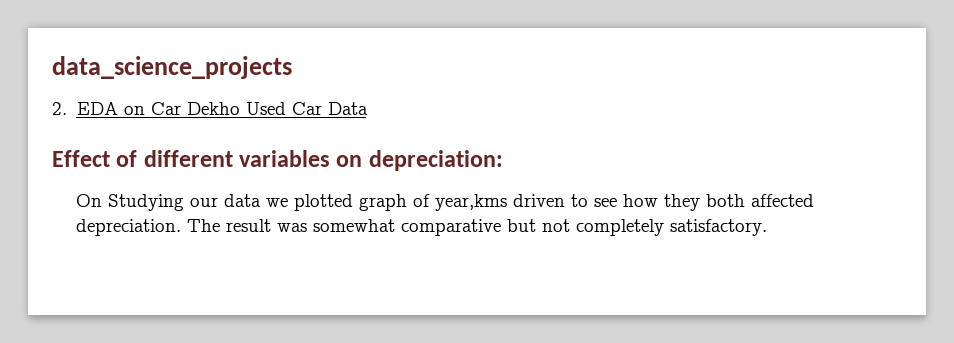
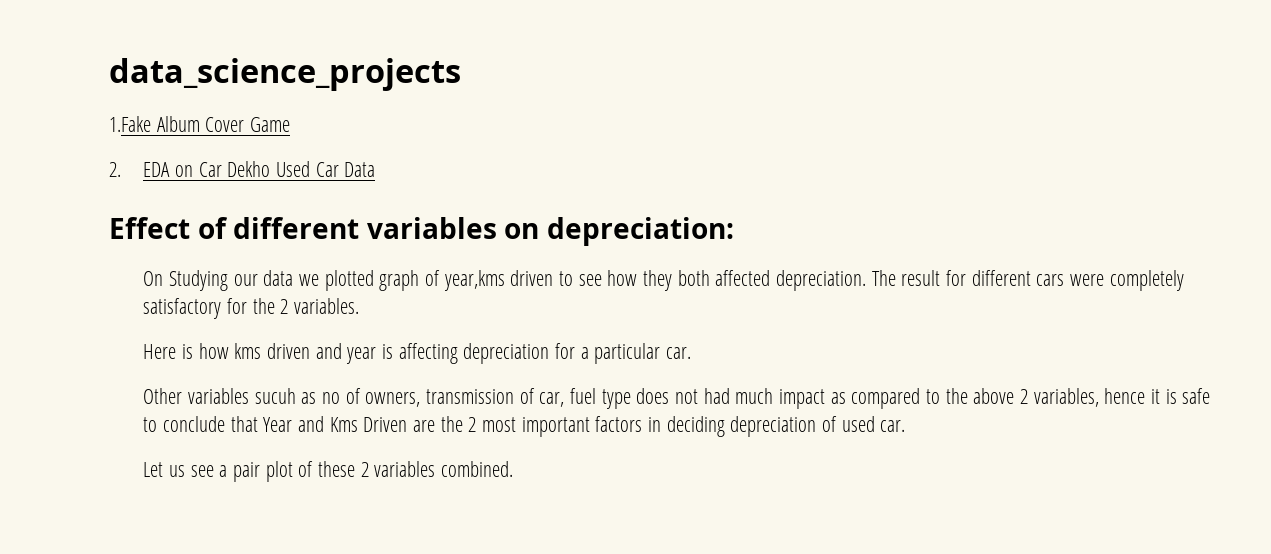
(292, 67) none -> [109,116,291,132] // 1.Fake Album Cover Game
[277,219,768,236] was somewhat comparative but not completely satisfactory. -> [945,270,1184,291] [143,298,359,319] [143,343,691,364] [143,388,1211,409] [143,416,906,437] [143,461,513,482] for different cars were completely satisfactory for the 2 variables. // Here is how kms driven and year is affecting depreciation for a particular car. // Other variables sucuh as no of owners, transmission of car, fuel type does not had much impact as compared to the above 2 variables, hence it is safe to conclude that Year and Kms Driven are the 2 most important factors in deciding depreciation of used car. // Let us see a pair plot of these 2 variables combined.

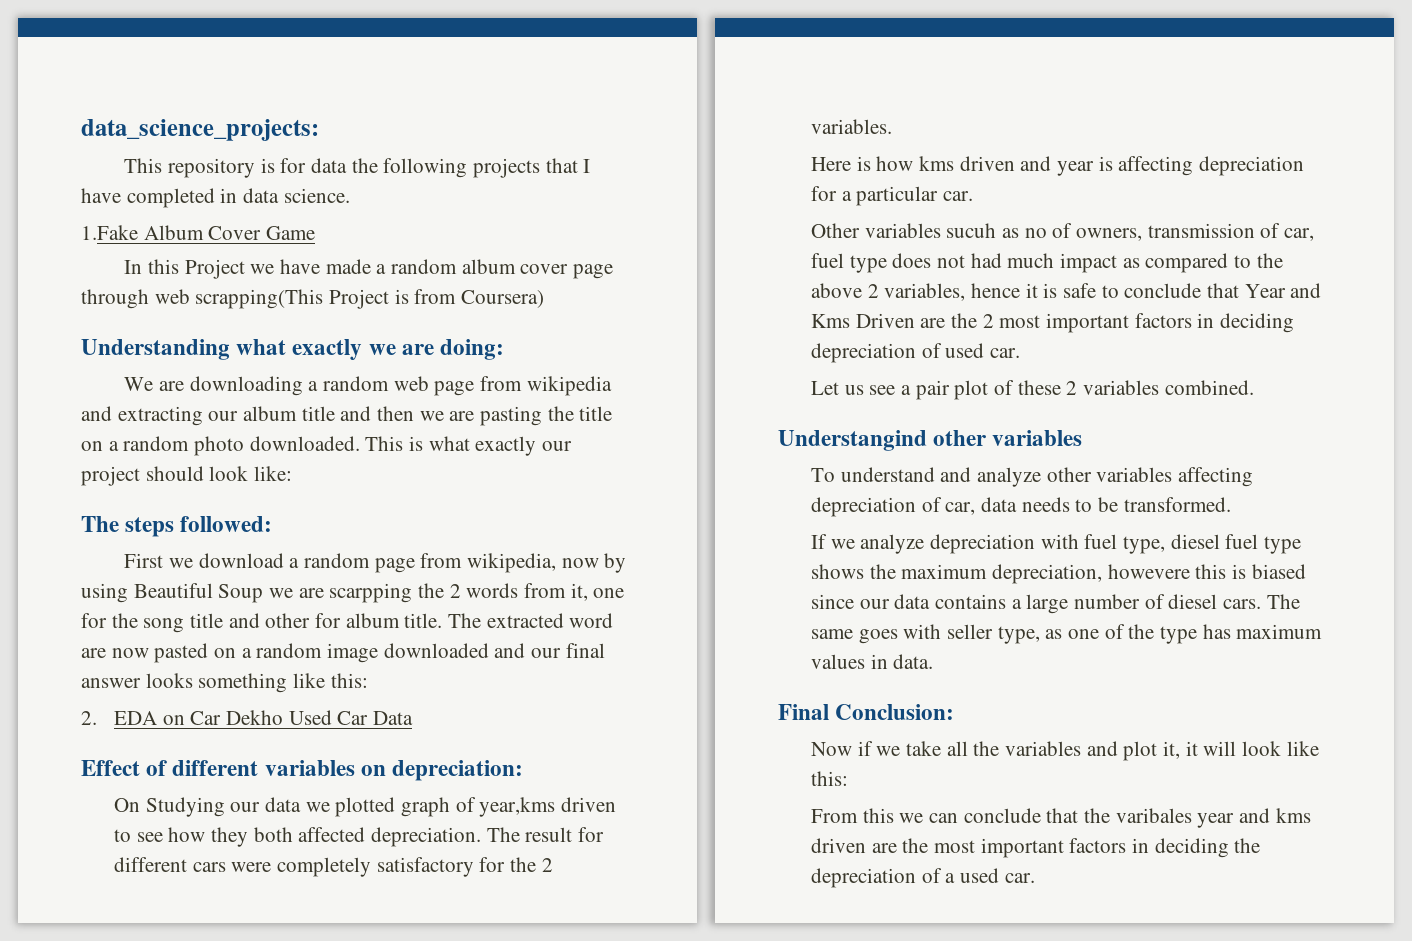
[109,58,461,91] [109,116,291,132] data_science_projects // 1.Fake Album Cover Game -> [81,119,319,141] [124,158,591,178] [81,188,350,208] [81,225,316,240] [124,259,614,279] [81,289,545,309] [81,339,505,360] [124,376,612,396] [81,406,613,426] [81,436,573,456] [81,466,293,486] [81,516,273,537] [124,553,627,573] [81,583,625,603] [81,613,614,633] [81,643,605,663] [81,673,368,693] data_science_projects: // This repository is for data the following projects that I have completed in data science. // 1.Fake Album Cover Game // In this Project we have made a random album cover page through web scrapping(This Project is from Coursera) // Understanding what exactly we are doing: // We are downloading a random web page from wikipedia and extracting our album title and then we are pasting the title on a random photo downloaded. This is what exactly our project should look like: // The steps followed: // First we download a random page from wikipedia, now by using Beautiful Soup we are scarpping the 2 words from it, one for the song title and other for album title. The extracted word are now pasted on a random image downloaded and our final answer looks something like this:
(513, 469) none -> [778,430,1083,451] [810,467,1253,487] [810,497,1231,517] [810,534,1301,554] [810,564,1306,584] [810,594,1300,614] [810,624,1323,644] [810,654,934,669] [778,704,955,720] [810,741,1319,761] [810,771,848,786] [810,808,1311,828] [810,838,1261,858] [810,868,1035,888] // Understangind other variables // To understand and analyze other variables affecting depreciation of car, data needs to be transformed. // If we analyze depreciation with fuel type, diesel fuel type shows the maximum depreciation, howevere this is biased since our data contains a large number of diesel cars. The same goes with seller type, as one of the type has maximum values in data. // Final Conclusion: // Now if we take all the variables and plot it, it will look like this: // From this we can conclude that the varibales year and kms driven are the most important factors in deciding the depreciation of a used car.

